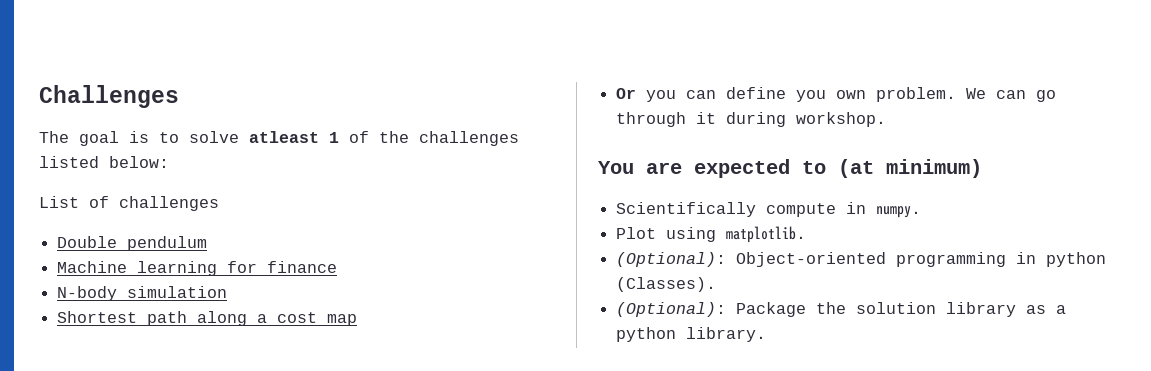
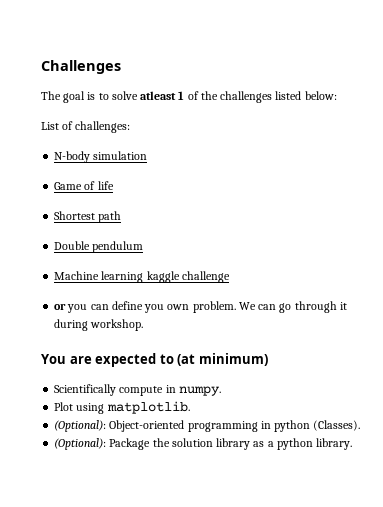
[119,196,219,211] [57,236,208,251] [57,261,338,276] [57,286,228,301] [57,311,358,326] [616,88,637,99] challenges // Double pendulum // Machine learning for finance // N-body simulation // Shortest path along a cost map // Or -> [75,121,131,133] [54,151,148,163] [54,181,114,190] [54,211,122,223] [54,241,144,253] [54,271,230,283] [54,303,67,310] challenges: // N-body simulation // Game of life // Shortest path // Double pendulum // Machine learning kaggle challenge // or

